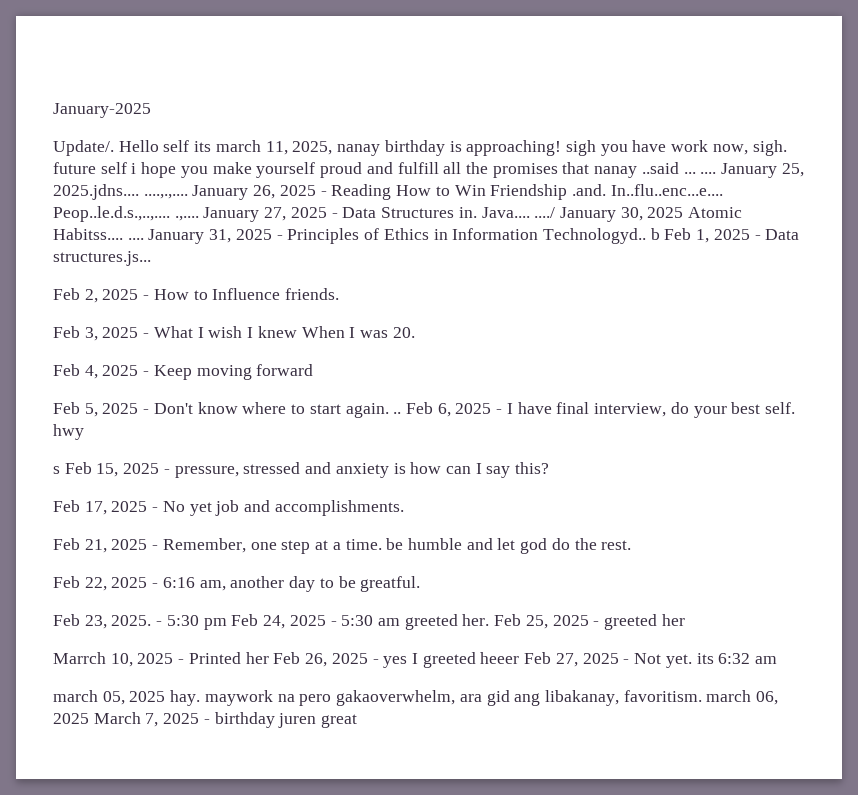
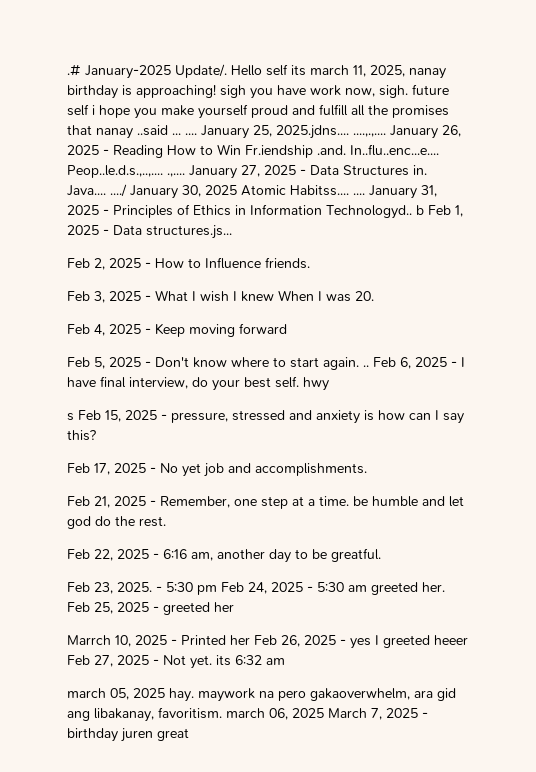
(53, 110) none -> [67,64,81,76] .#
(151, 110) // -> (171, 72) none
[490,184,568,200] Friendship -> [245,145,313,158] Fr.iendship

